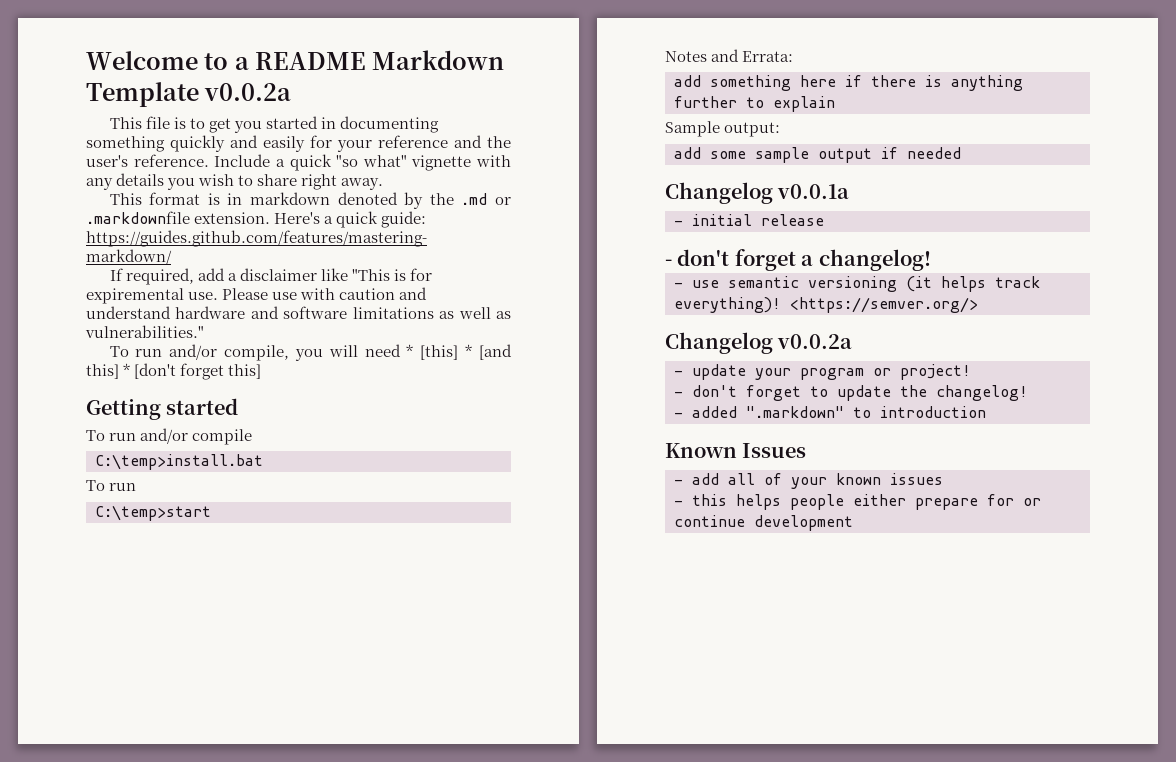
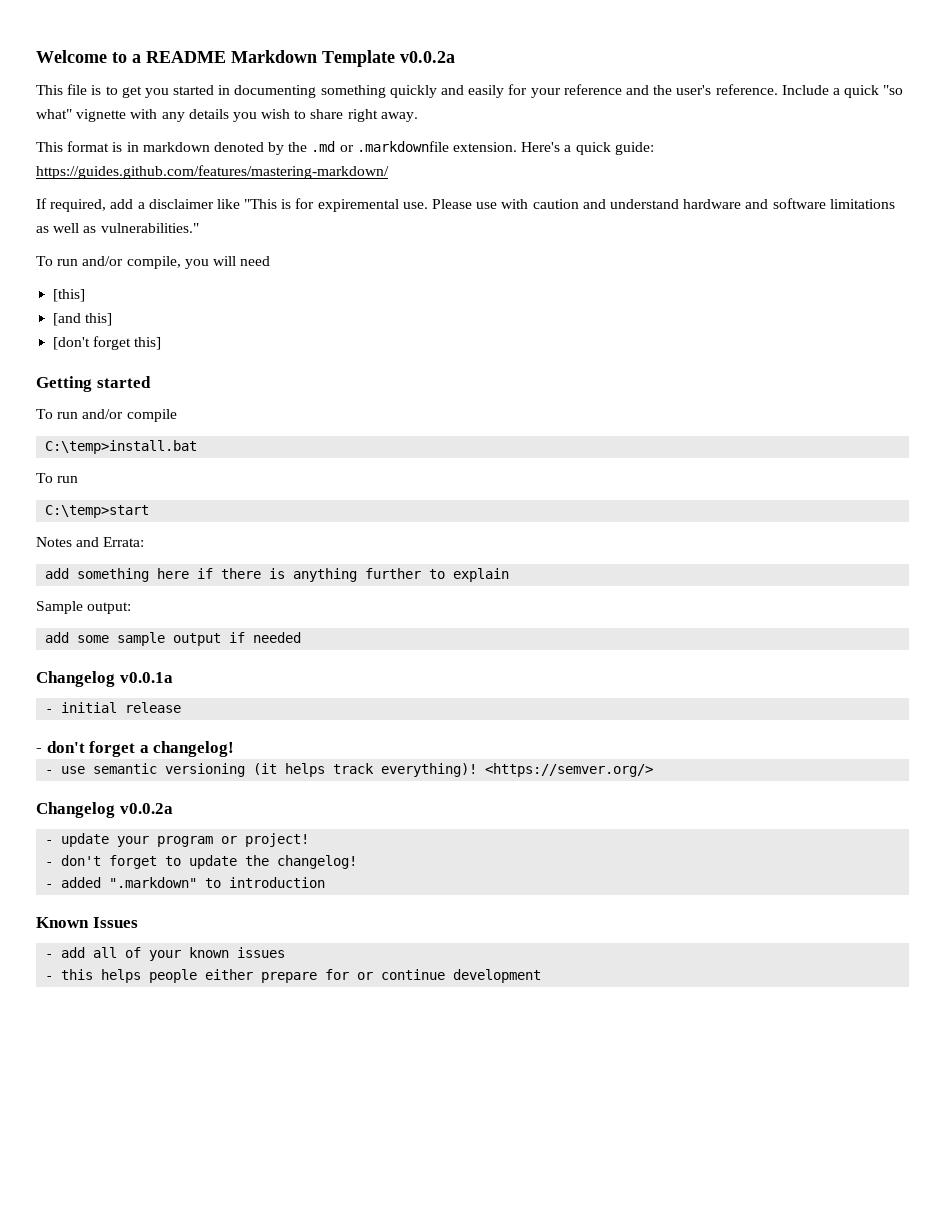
[406,344,414,357] * -> (271, 261) //
[465,344,473,357] * -> (86, 295) //
[123,363,131,376] * -> (113, 319) //

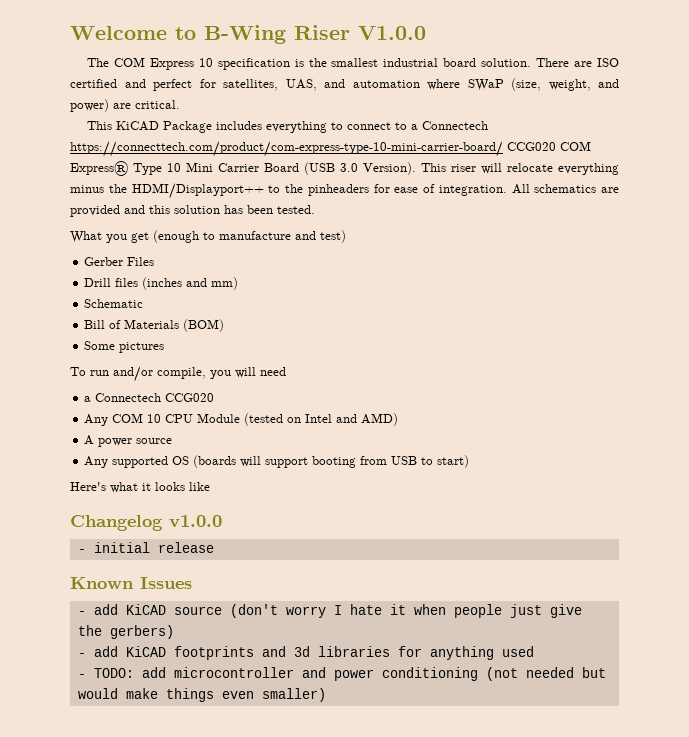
[132,50,455,67] [36,84,904,98] [36,109,418,122] [36,141,654,155] [36,165,389,179] [36,198,895,212] [36,223,199,233] a README Markdown Template v0.0.2a // This file is to get you started in documenting something quickly and easily for your reference and the user's reference. Include a quick "so what" vignette with any details you wish to share right away. // This format is in markdown denoted by the .md or .markdownfile extension. Here's a quick guide: https://guides.github.com/features/mastering-markdown/ // If required, add a disclaimer like "This is for expiremental use. Please use with caution and understand hardware and software limitations as well as vulnerabilities." -> [204,25,426,44] [87,57,620,70] [70,78,619,91] [70,99,180,112] [87,121,489,133] [70,141,591,157] [70,161,619,176] [70,183,619,199] [70,205,315,217] [70,230,346,243] [84,257,155,266] [84,277,239,290] [84,299,144,308] [84,319,225,332] [84,341,165,353] B-Wing Riser V1.0.0 // The COM Express 10 specification is the smallest industrial board solution. There are ISO certified and perfect for satellites, UAS, and automation where SWaP (size, weight, and power) are critical. // This KiCAD Package includes everything to connect to a Connectech https://connecttech.com/product/com-express-type-10-mini-carrier-board/ CCG020 COM Express® Type 10 Mini Carrier Board (USB 3.0 Version). This riser will relocate everything minus the HDMI/Displayport++ to the pinheaders for ease of integration. All schematics are provided and this solution has been tested. // What you get (enough to manufacture and test) // Gerber Files // Drill files (inches and mm) // Schematic // Bill of Materials (BOM) // Some pictures
[53,289,86,302] [53,313,113,326] [53,336,162,350] [36,376,151,392] [36,409,177,422] [45,440,198,454] [36,473,79,483] [45,505,150,518] [36,537,145,547] [45,568,510,582] [36,601,132,614] [45,632,302,646] [36,671,173,687] [this] // [and this] // [don't forget this] // Getting started // To run and/or compile // C:\temp>install.bat // To run // C:\temp>start // Notes and Errata: // add something here if there is anything further to explain // Sample output: // add some sample output if needed // Changelog v0.0.1a -> [84,393,215,402] [84,413,399,426] [84,435,173,447] [84,455,470,468] [70,482,210,493] [70,515,222,531] a Connectech CCG020 // Any COM 10 CPU Module (tested on Intel and AMD) // A power source // Any supported OS (boards will support booting from USB to start) // Here's what it looks like // Changelog v1.0.0
[36,741,235,757] [45,763,654,777] [36,802,173,818] [45,833,310,847] [45,855,358,869] [45,877,326,888] [36,917,138,928] [45,947,286,961] [45,969,542,983] - don't forget a changelog! // - use semantic versioning (it helps track everything)! <https://semver.org/> // Changelog v0.0.2a // - update your program or project! // - don't forget to update the changelog! // - added ".markdown" to introduction // Known Issues // - add all of your known issues // - this helps people either prepare for or continue development -> [70,577,192,589] [77,604,582,618] [77,625,174,639] [77,646,534,660] [77,667,606,681] [77,688,326,702] Known Issues // - add KiCAD source (don't worry I hate it when people just give the gerbers) // - add KiCAD footprints and 3d libraries for anything used // - TODO: add microcontroller and power conditioning (not needed but would make things even smaller)

